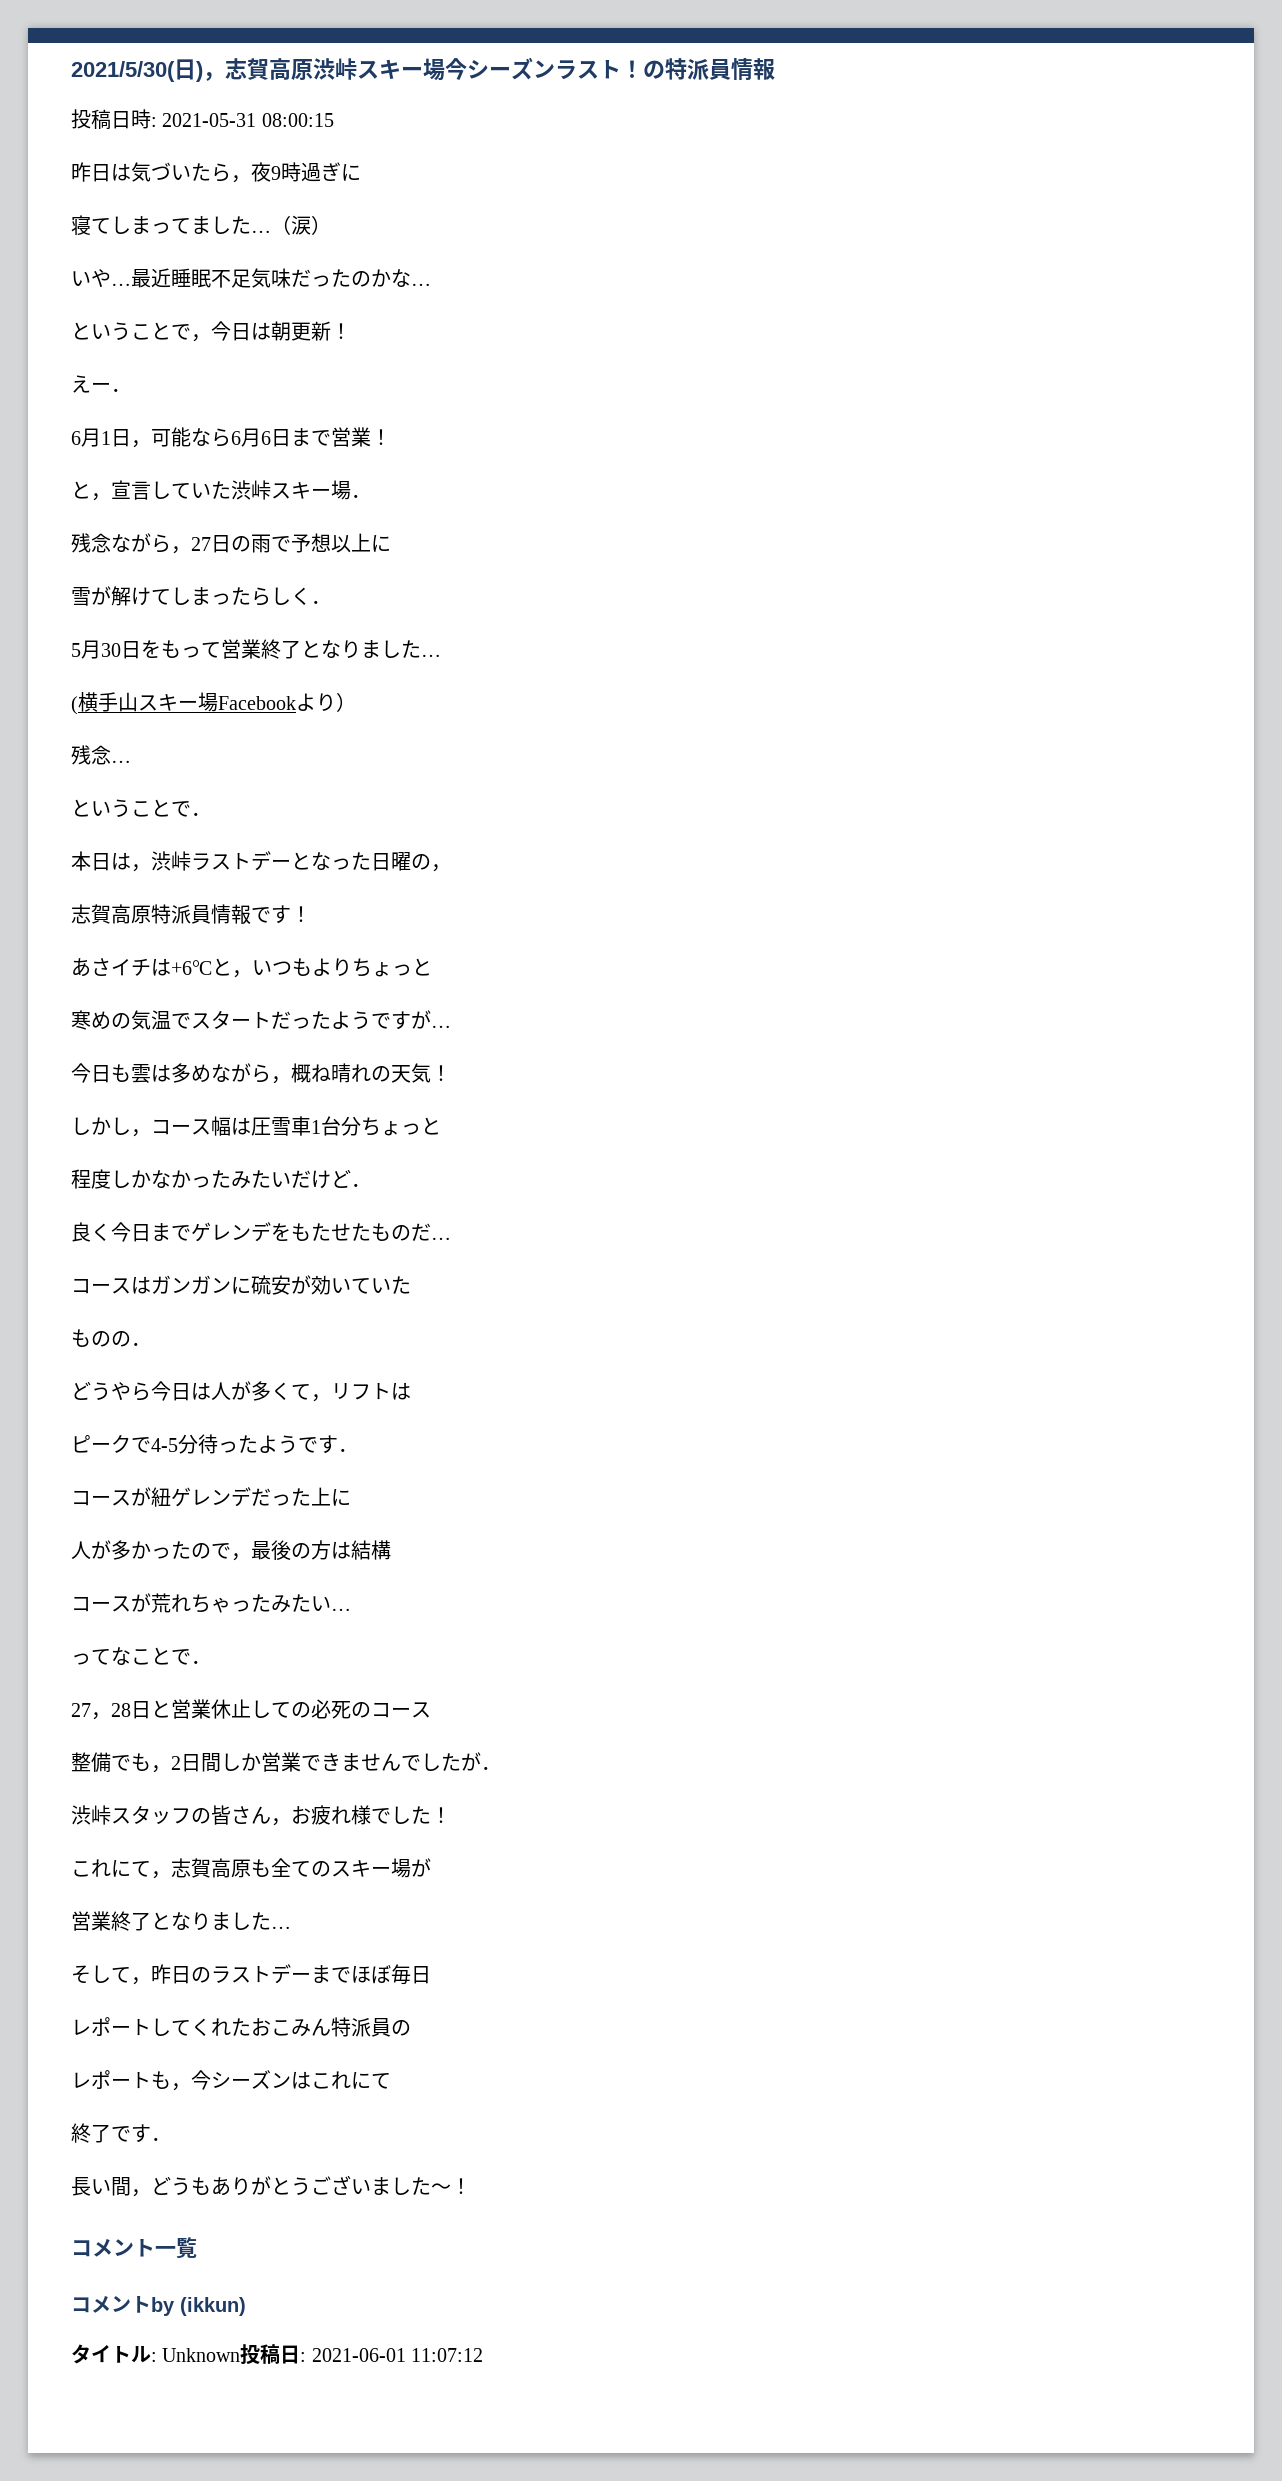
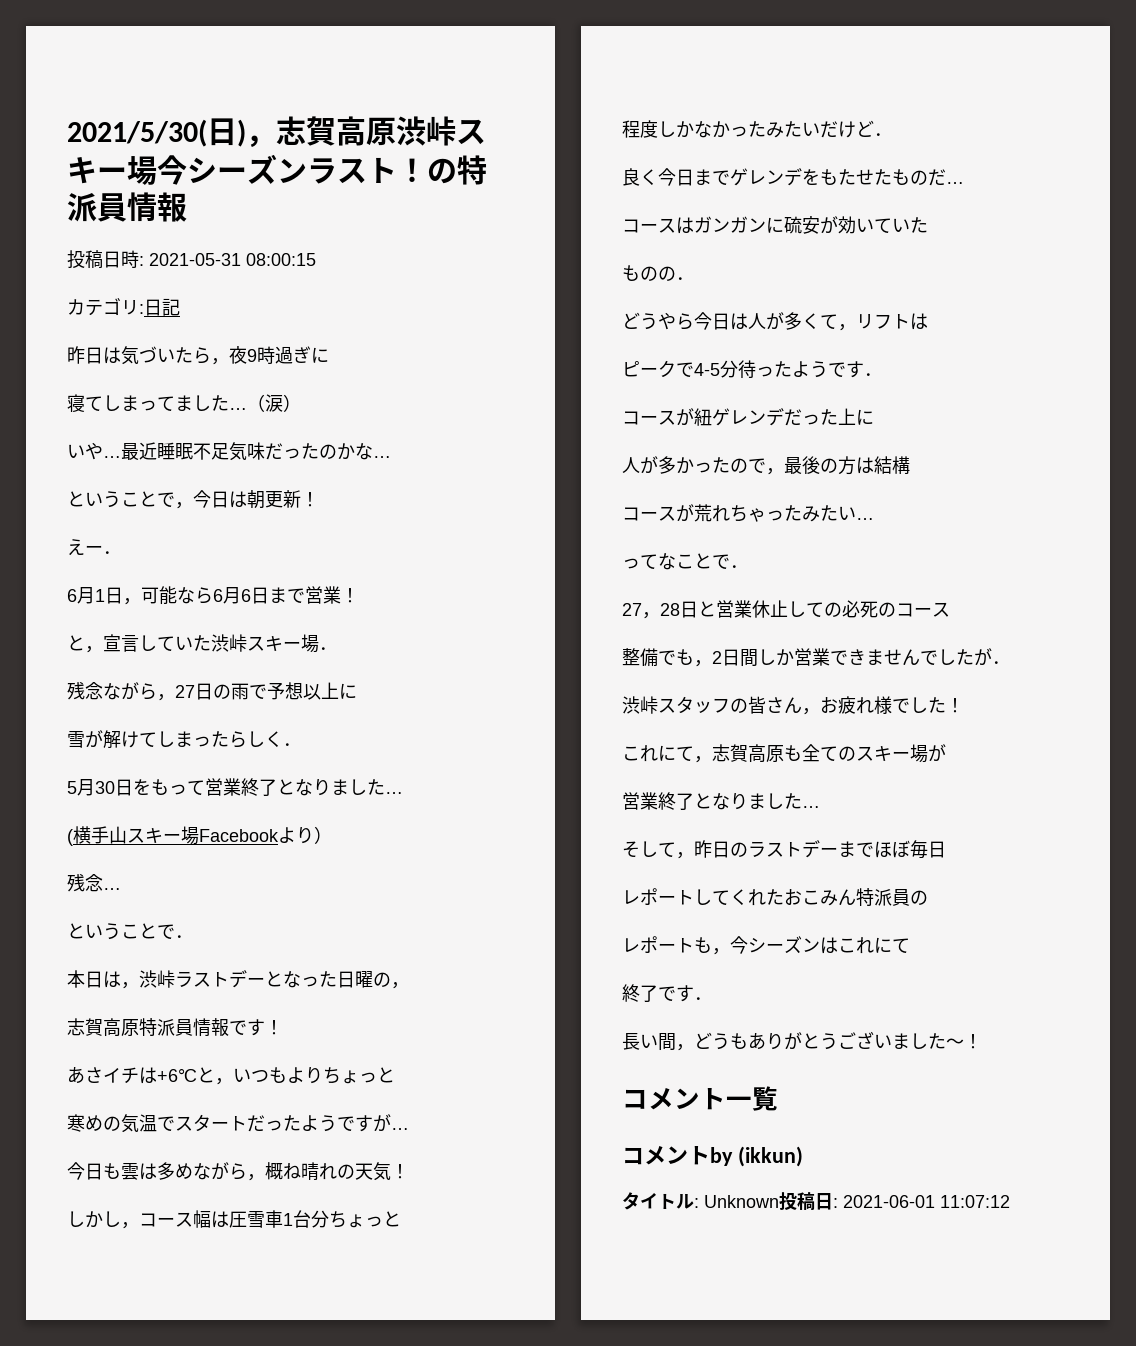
(334, 120) none -> [67,298,180,316] // カテゴリ:日記

